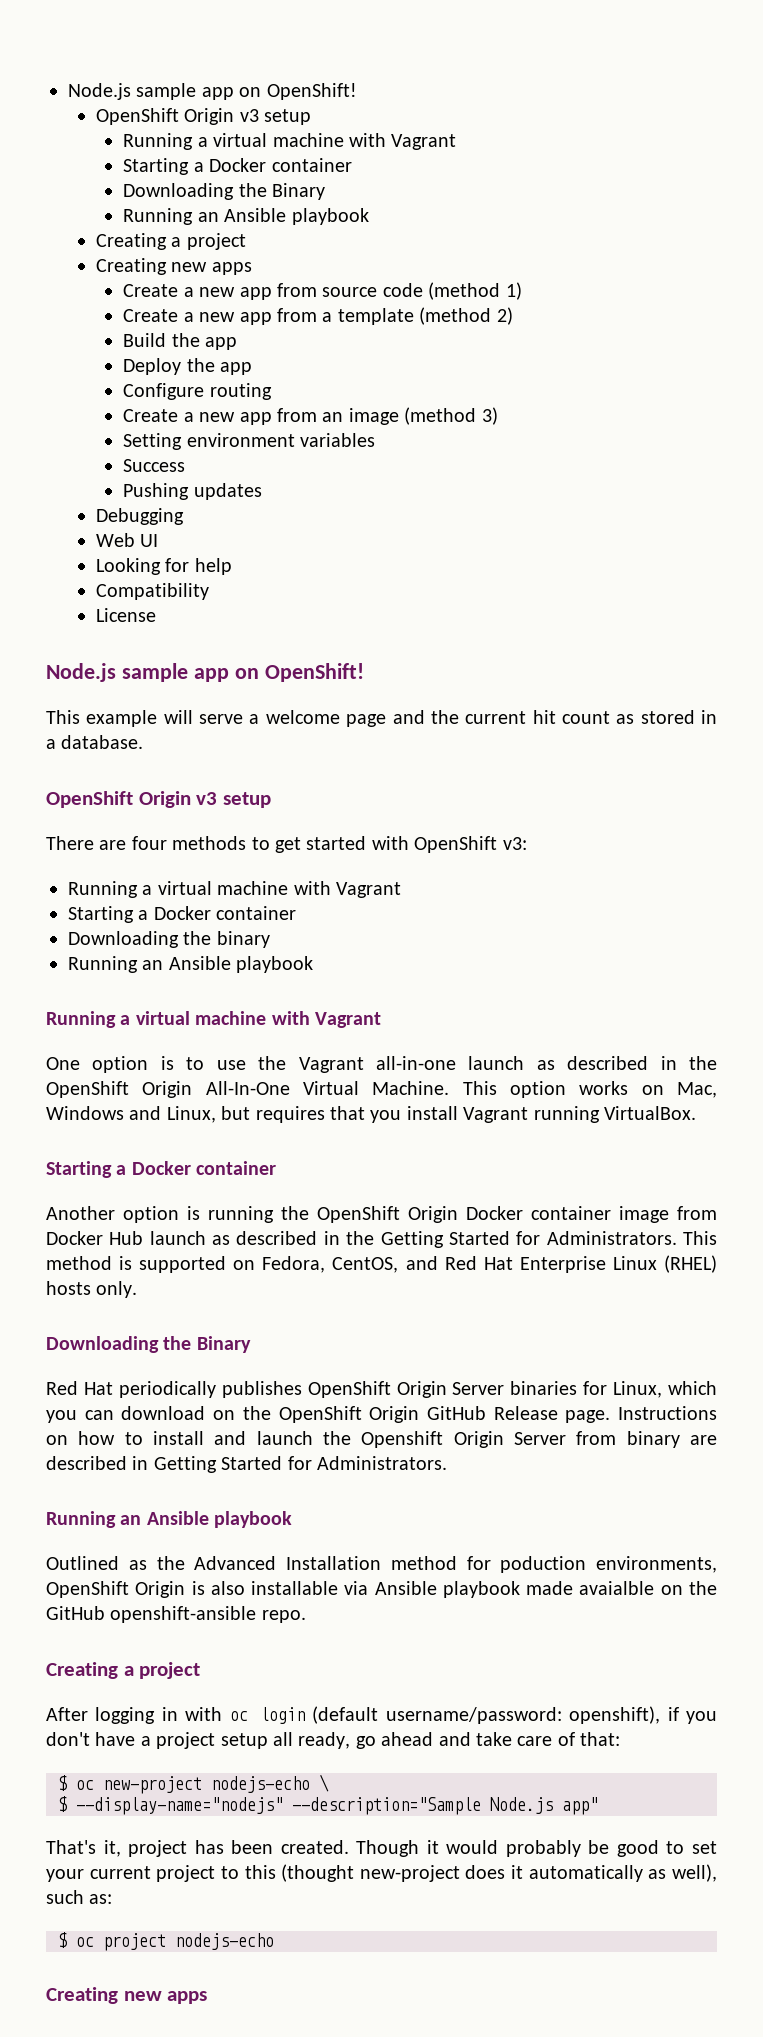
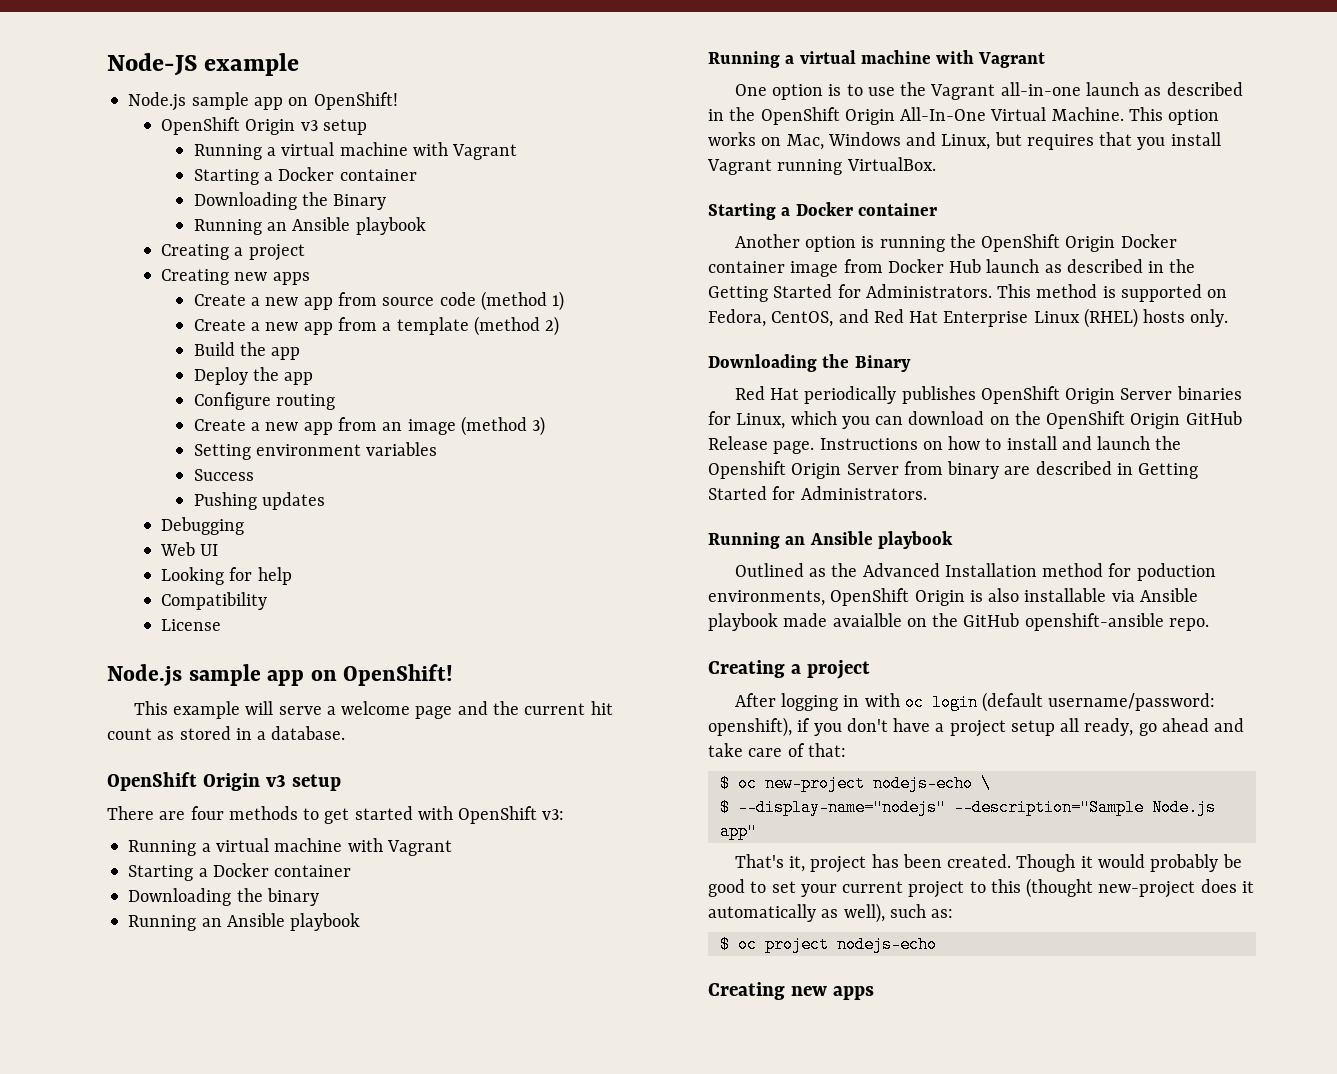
(68, 91) none -> [107,53,300,76] Node-JS example //

